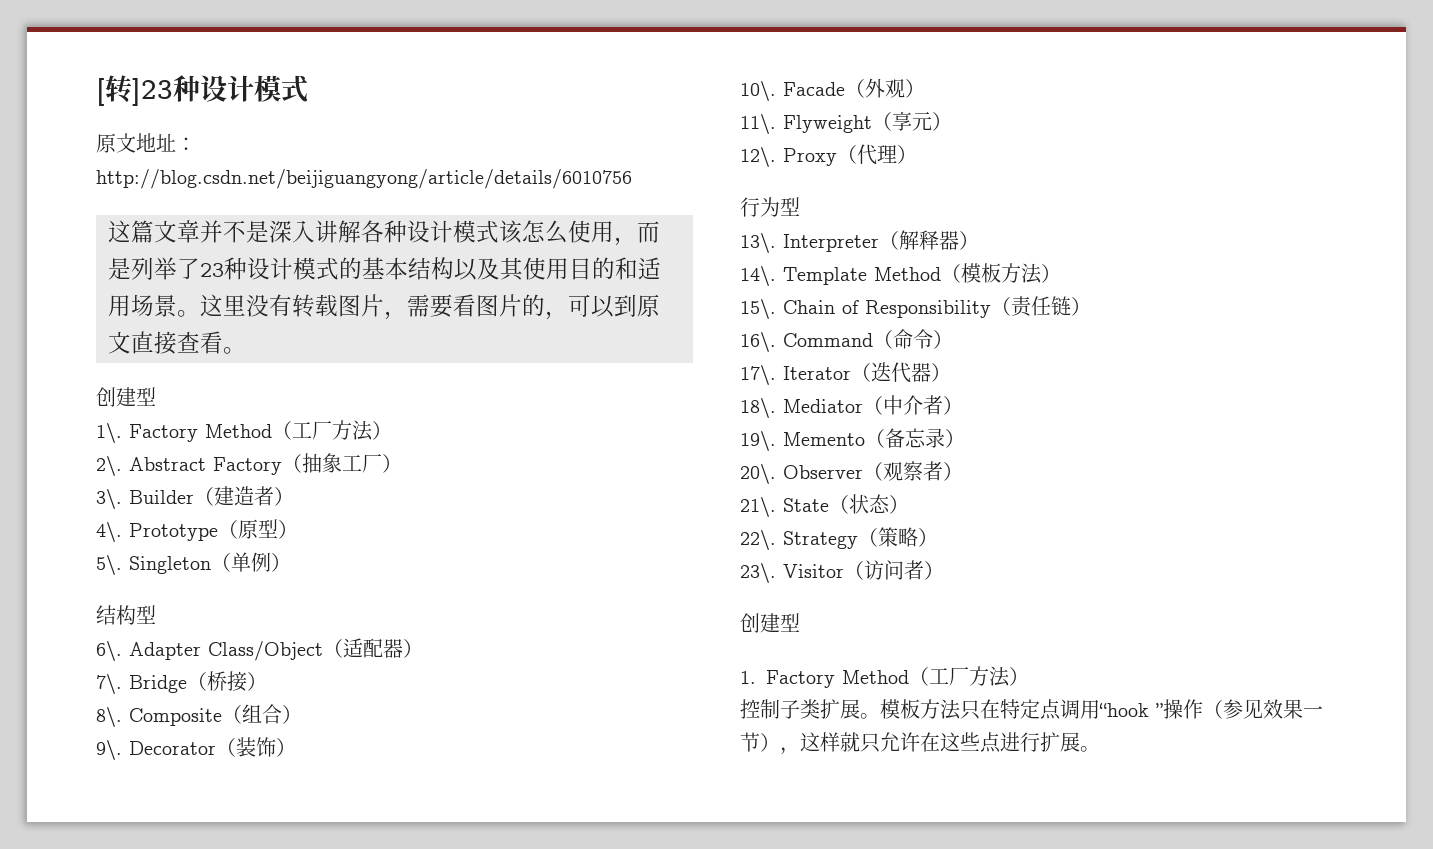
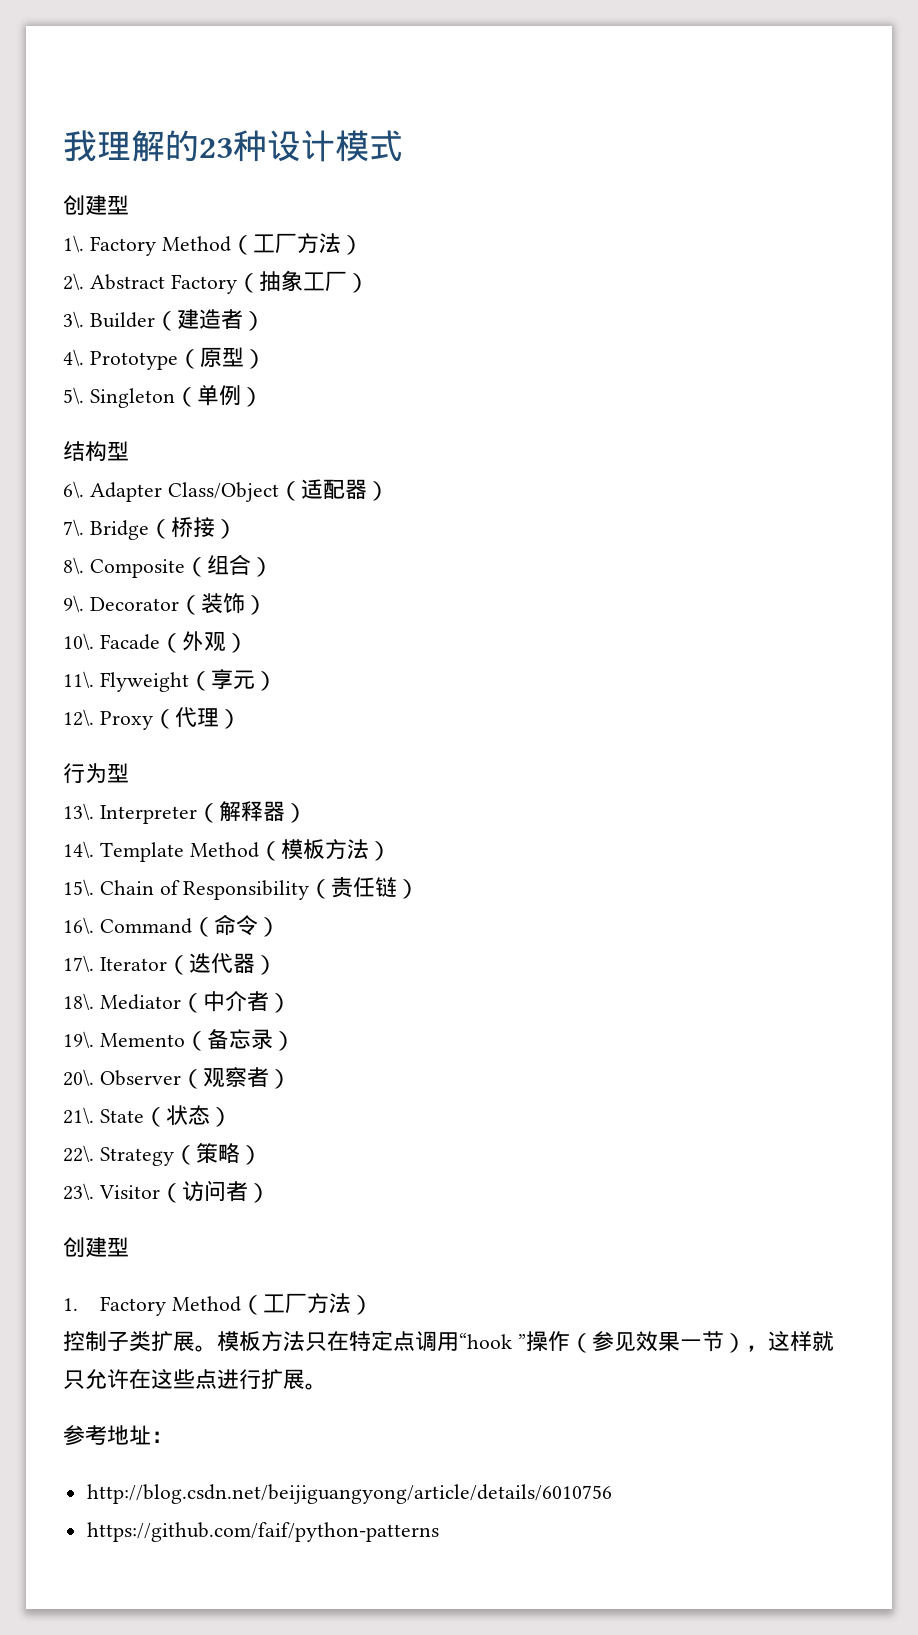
[96,75,308,106] [96,133,196,153] [96,169,632,189] [108,220,660,246] [108,257,661,281] [108,294,660,320] [108,331,246,354] [转]23种设计模式 // 原文地址：http://blog.csdn.net/beijiguangyong/article/details/6010756 // 这篇文章并不是深入讲解各种设计模式该怎么使用，而是列举了23种设计模式的基本结构以及其使用目的和适用场景。这里没有转载图片，需要看图片的，可以到原文直接查看。 -> [63,130,403,162] 我理解的23种设计模式
(1100, 749) none -> [63,1425,173,1446] [86,1484,612,1504] [86,1522,439,1542] // 参考地址： // http://blog.csdn.net/beijiguangyong/article/details/6010756 // https://github.com/faif/python-patterns

